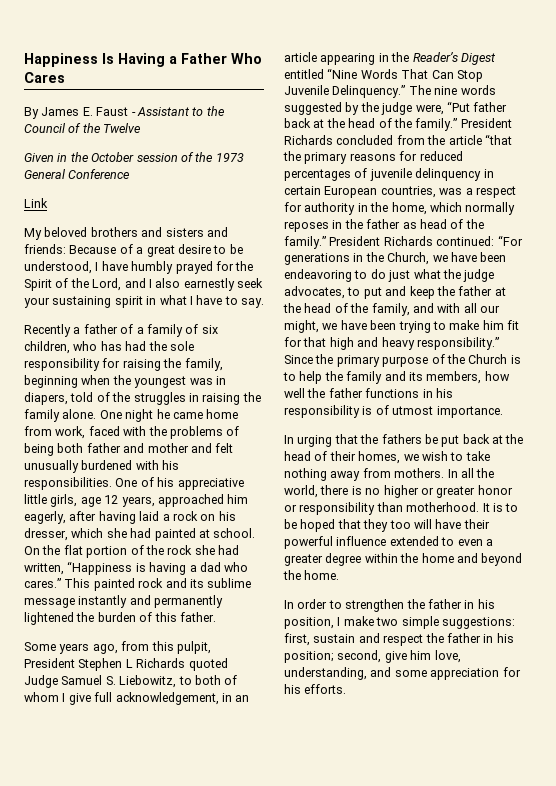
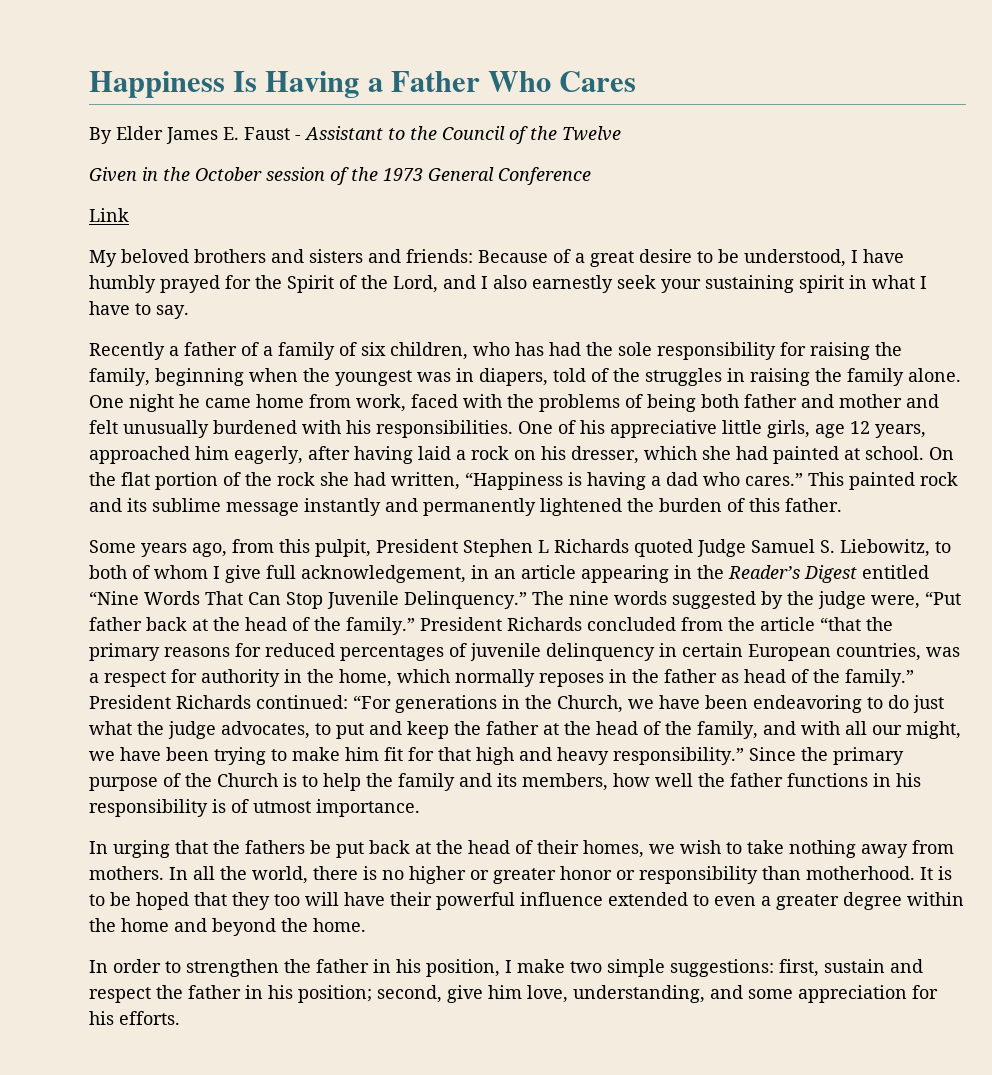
(39, 113) none -> [116,126,163,140] Elder

